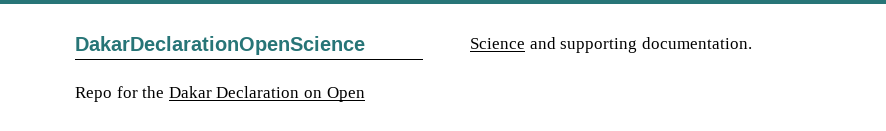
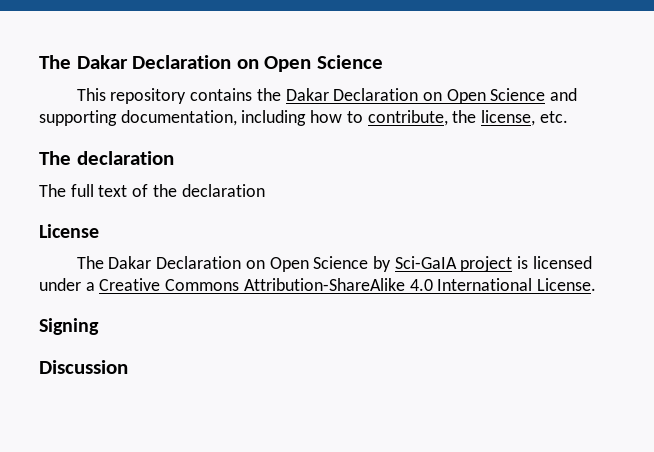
[75,36,365,55] [75,86,138,102] DakarDeclarationOpenScience // Repo for -> [39,55,383,72] [76,88,253,104] The Dakar Declaration on Open Science // This repository contains
[641,37,752,49] documentation. -> [120,110,568,126] [39,151,174,165] [39,184,265,197] [39,224,99,238] [76,256,592,272] [39,278,597,291] [39,318,99,335] [39,360,128,374] documentation, including how to contribute, the license, etc. // The declaration // The full text of the declaration // License // The Dakar Declaration on Open Science by Sci-GaIA project is licensed under a Creative Commons Attribution-ShareAlike 4.0 International License. // Signing // Discussion

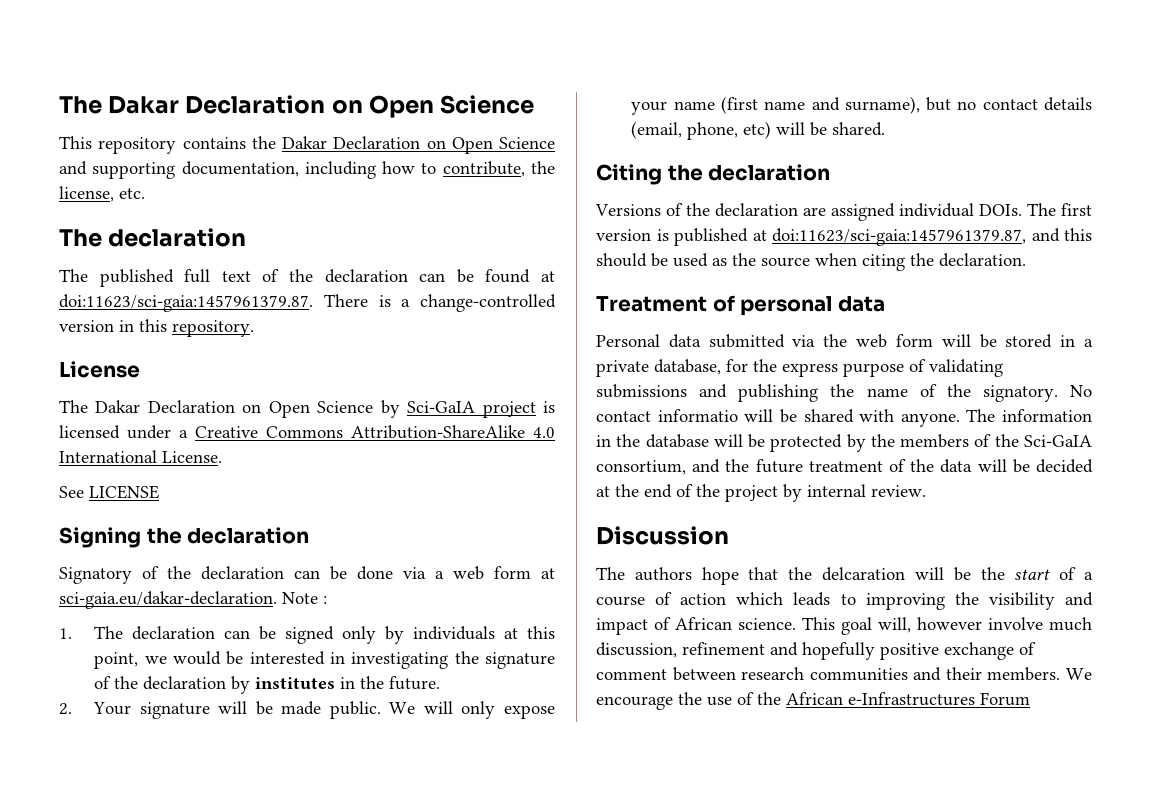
(66, 190) none -> [99,269,174,287] published
(265, 190) none -> [419,269,555,283] [59,294,556,312] [59,319,254,337] can be found at doi:11623/sci-gaia:1457961379.87. There is a change-controlled version in this repository.
(597, 284) none -> [59,485,159,499] // See LICENSE
[39,360,128,374] // Discussion -> [146,527,310,544] [59,566,555,584] [59,591,327,609] [59,626,556,644] [94,651,555,669] [94,676,441,694] [59,701,555,719] [631,96,1092,115] [631,121,886,140] [596,164,831,185] [595,203,1092,221] [596,228,1092,246] [596,253,1026,271] [596,295,885,316] [596,334,1093,348] [596,359,1003,377] [596,384,1092,402] [596,409,1092,427] [596,434,1092,452] [596,459,1093,475] [596,484,926,502] [596,526,729,545] [596,567,1093,585] [596,592,1093,610] [596,617,1092,635] [596,642,1036,660] [596,667,1092,681] [596,692,1030,710] the declaration // Signatory of the declaration can be done via a web form at sci-gaia.eu/dakar-declaration. Note : // 1. The declaration can be signed only by individuals at this point, we would be interested in investigating the signature of the declaration by institutes in the future. // 2. Your signature will be made public. We will only expose your name (first name and surname), but no contact details (email, phone, etc) will be shared. // Citing the declaration // Versions of the declaration are assigned individual DOIs. The first version is published at doi:11623/sci-gaia:1457961379.87, and this should be used as the source when citing the declaration. // Treatment of personal data // Personal data submitted via the web form will be stored in a private database, for the express purpose of validating submissions and publishing the name of the signatory. No contact informatio will be shared with anyone. The information in the database will be protected by the members of the Sci-GaIA consortium, and the future treatment of the data will be decided at the end of the project by internal review. // Discussion // The authors hope that the delcaration will be the start of a course of action which leads to improving the visibility and impact of African science. This goal will, however involve much discussion, refinement and hopefully positive exchange of comment between research communities and their members. We encourage the use of the African e-Infrastructures Forum

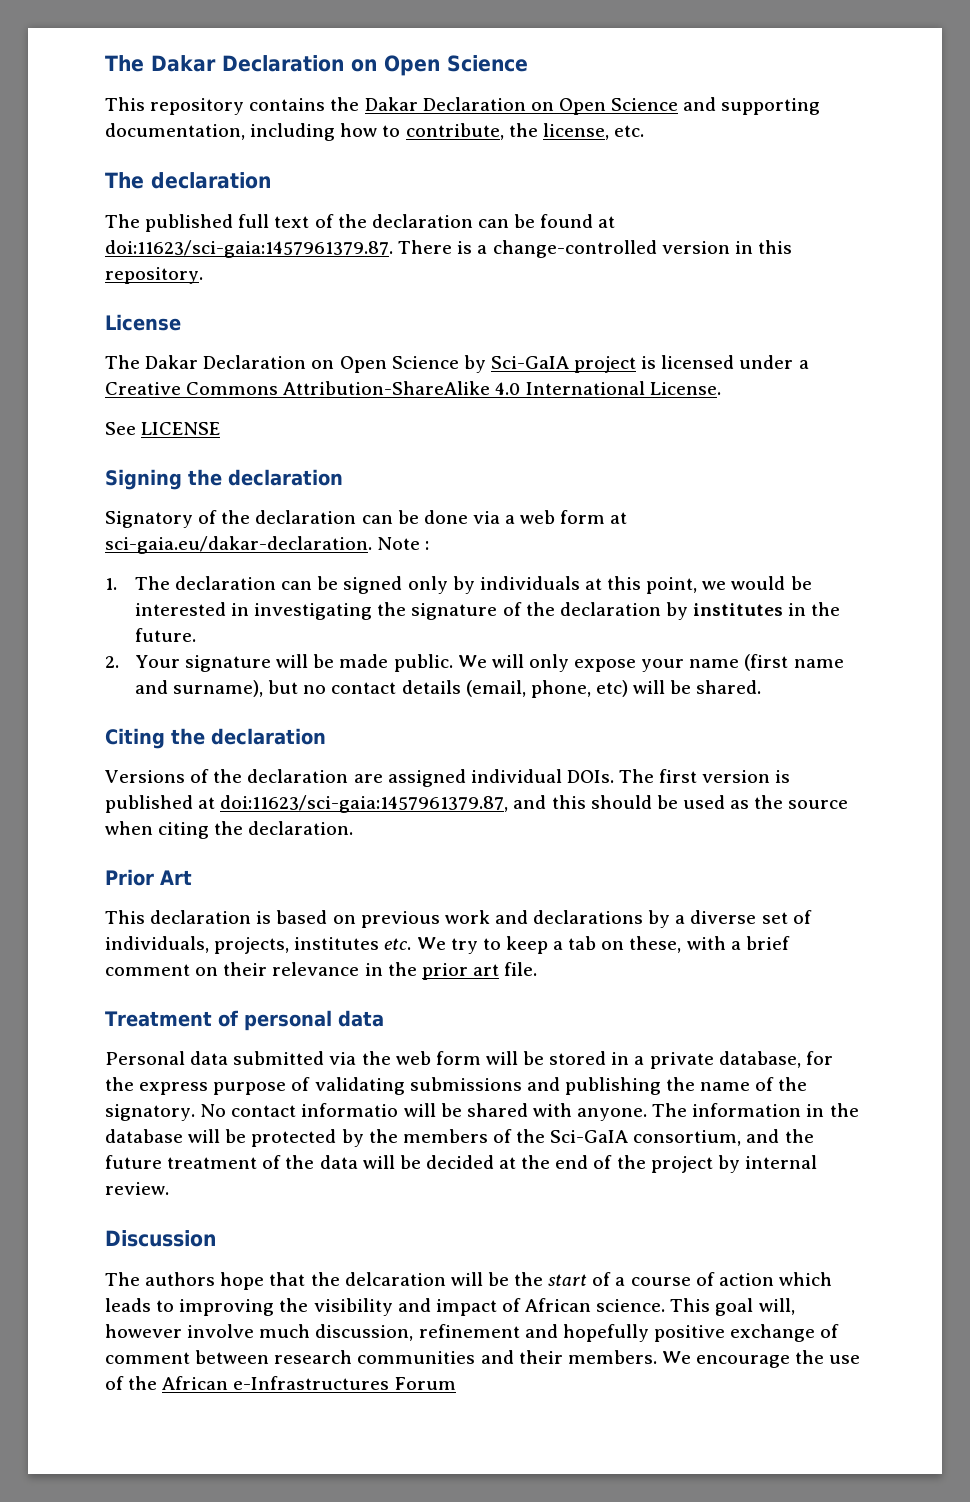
(1026, 260) none -> [105,869,192,886] [105,910,812,928] [105,936,790,954] [105,962,538,980] // Prior Art // This declaration is based on previous work and declarations by a diverse set of individuals, projects, institutes etc. We try to keep a tab on these, with a brief comment on their relevance in the prior art file.

